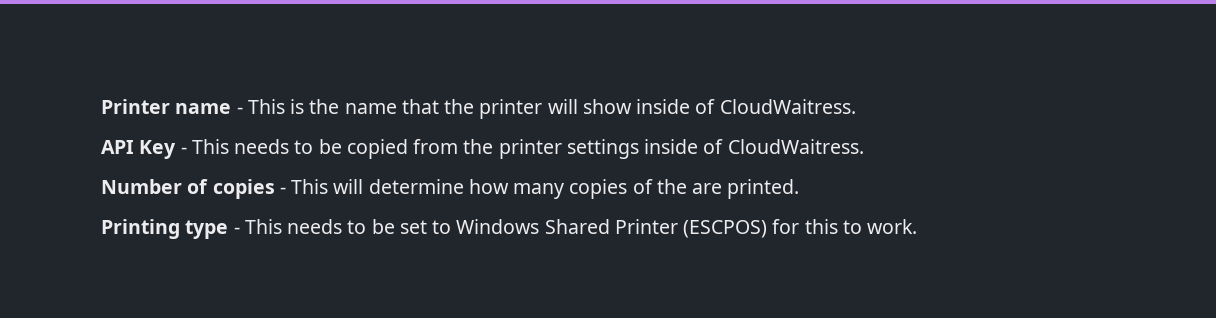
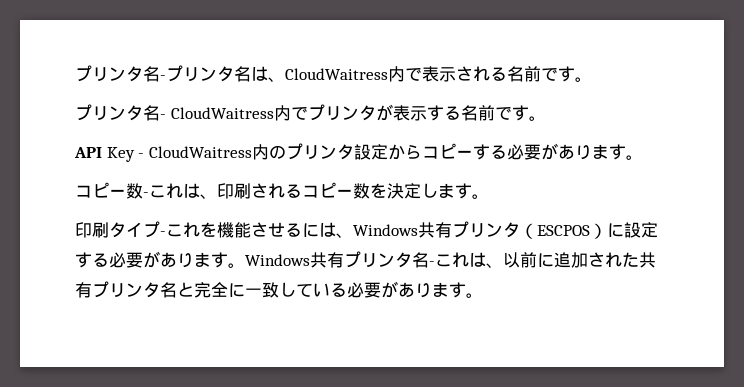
[101,99,856,119] [101,139,864,159] [101,179,800,199] [101,219,918,239] Printer name - This is the name that the printer will show inside of CloudWaitress. // API Key - This needs to be copied from the printer settings inside of CloudWaitress. // Number of copies - This will determine how many copies of the are printed. // Printing type - This needs to be set to Windows Shared Printer (ESCPOS) for this to work. -> [75,65,592,82] [75,104,546,121] [74,143,643,162] [75,182,489,199] [75,221,658,239] [75,251,656,268] [75,281,483,298] プリンタ名-プリンタ名は、CloudWaitress内で表示される名前です。 // プリンタ名- CloudWaitress内でプリンタが表示する名前です。 // API Key - CloudWaitress内のプリンタ設定からコピーする必要があります。 // コピー数-これは、印刷されるコピー数を決定します。 // 印刷タイプ-これを機能させるには、Windows共有プリンタ（ESCPOS）に設定する必要があります。Windows共有プリンタ名-これは、以前に追加された共有プリンタ名と完全に一致している必要があります。

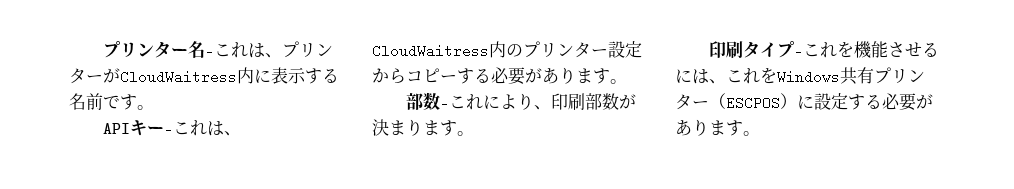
[75,65,592,82] [75,104,393,121] プリンタ名-プリンタ名は、CloudWaitress内で表示される名前です。 // プリンタ名- CloudWaitress内でプリンタが -> [102,41,333,58] [69,67,271,84] プリンター名-これは、プリンターがCloudWaitress内に
[106,147,145,162] Key - -> [129,120,241,136] キー-これは、
(354, 152) none -> [591,48,608,56] ー
[75,182,126,198] コピー -> [405,93,423,110] 部
[183,182,438,199] は、印刷されるコピー数を決定し -> [482,93,636,110] [372,119,423,136] により、印刷部数が決まり
[353,221,520,238] Windows共有プリンタ -> [726,67,925,85] [675,94,709,110] これをWindows共有プリンター
[245,251,656,268] [75,281,483,298] Windows共有プリンタ名-これは、以前に追加された共有プリンタ名と完全に一致している必要があります。 -> (760, 133) none

